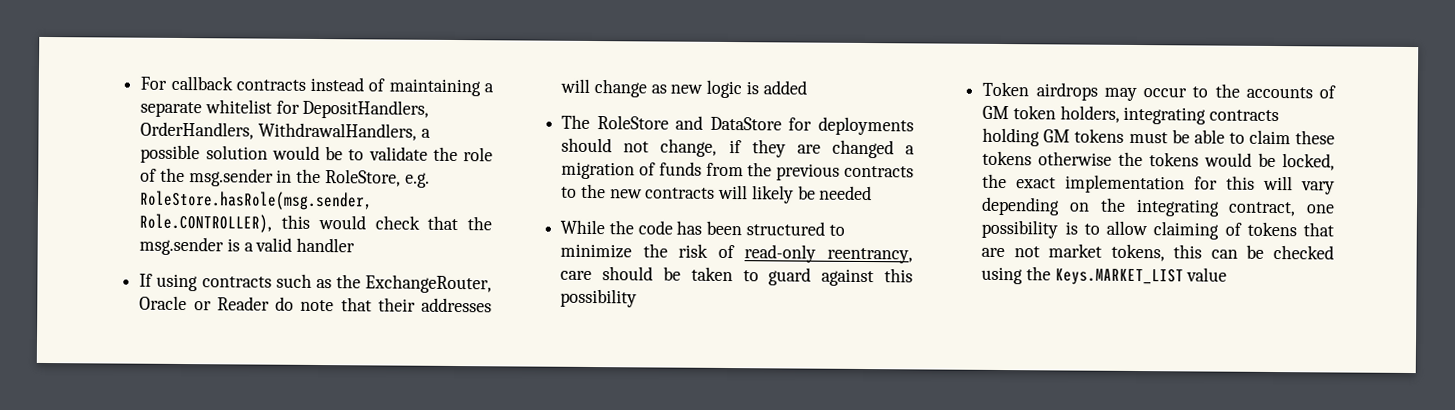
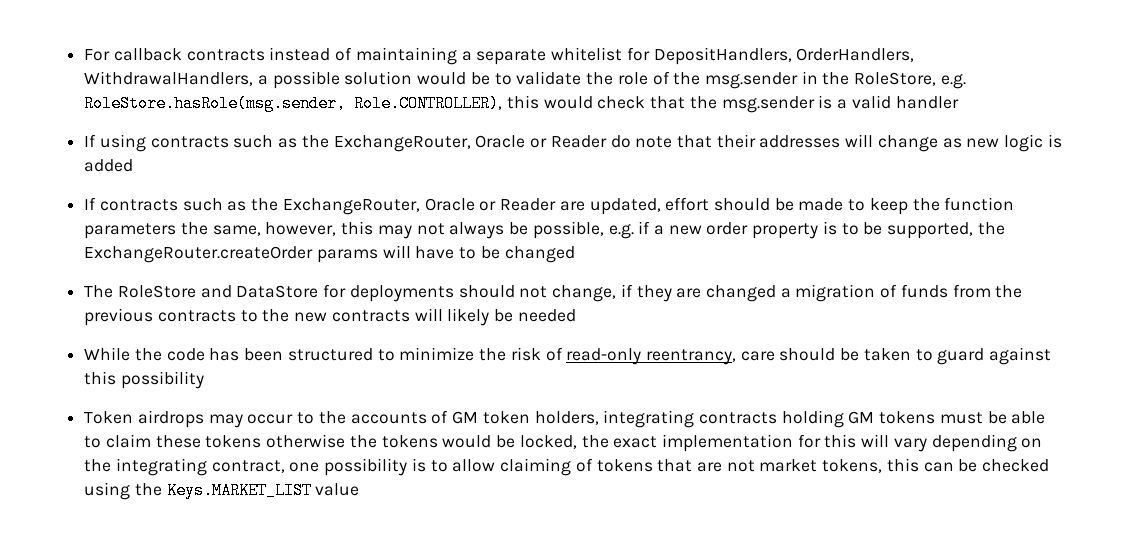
(807, 87) none -> [84,197,1015,215] [84,221,1005,239] [84,245,575,263] // If contracts such as the ExchangeRouter, Oracle or Reader are updated, effort should be made to keep the function parameters the same, however, this may not always be possible, e.g. if a new order property is to be supported, the ExchangeRouter.createOrder params will have to be changed

